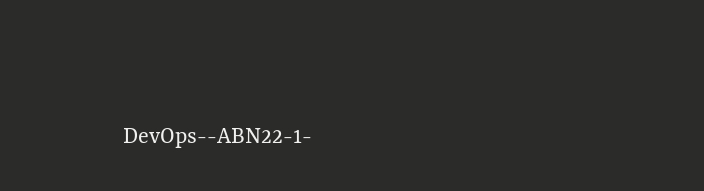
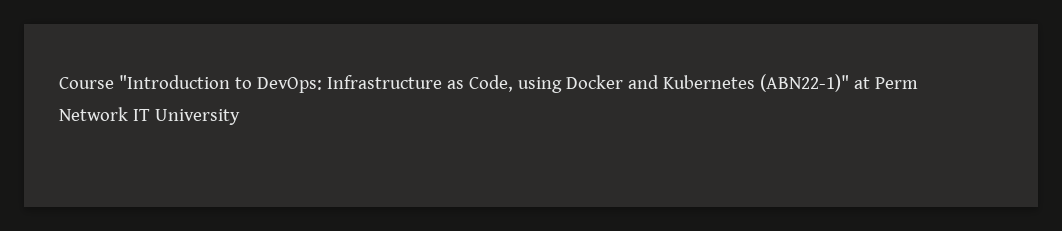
[123,128,312,148] DevOps--ABN22-1- -> [59,74,918,93] [59,107,240,125] Course "Introduction to DevOps: Infrastructure as Code, using Docker and Kubernetes (ABN22-1)" at Perm Network IT University

